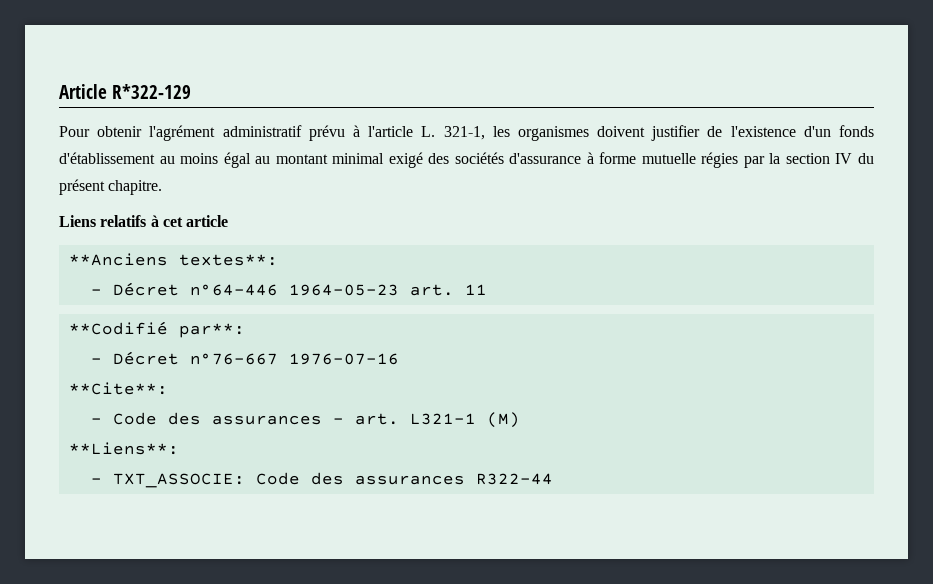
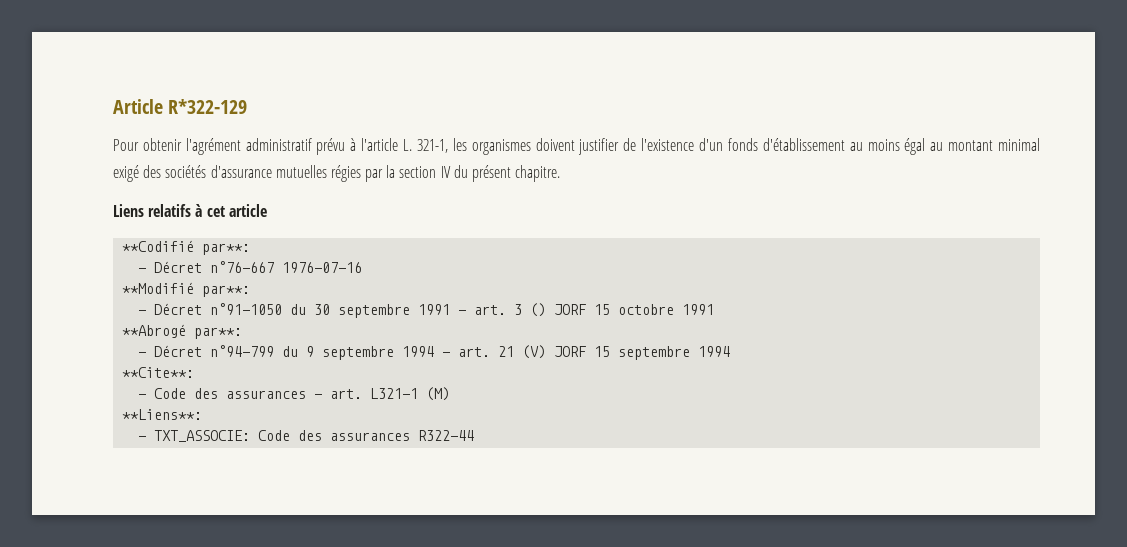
[586,152,696,164] à forme mutuelle -> [275,165,327,178] mutuelles
[68,253,278,266] [90,282,487,296] // **Anciens textes**: // - Décret n°64-446 1964-05-23 art. 11 -> (267, 210) none
(399, 359) none -> [122,282,251,297] [138,303,715,318] [122,324,243,339] [138,345,731,360] // **Modifié par**: // - Décret n°91-1050 du 30 septembre 1991 - art. 3 () JORF 15 octobre 1991 // **Abrogé par**: // - Décret n°94-799 du 9 septembre 1994 - art. 21 (V) JORF 15 septembre 1994

